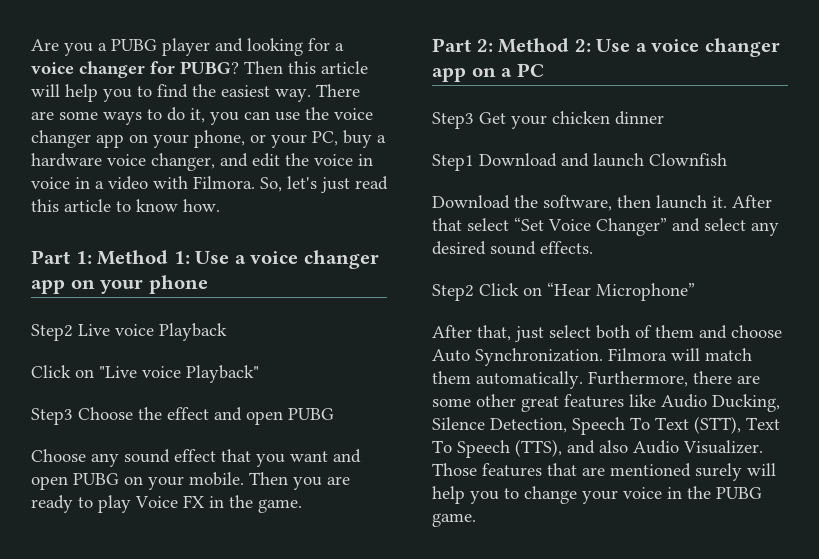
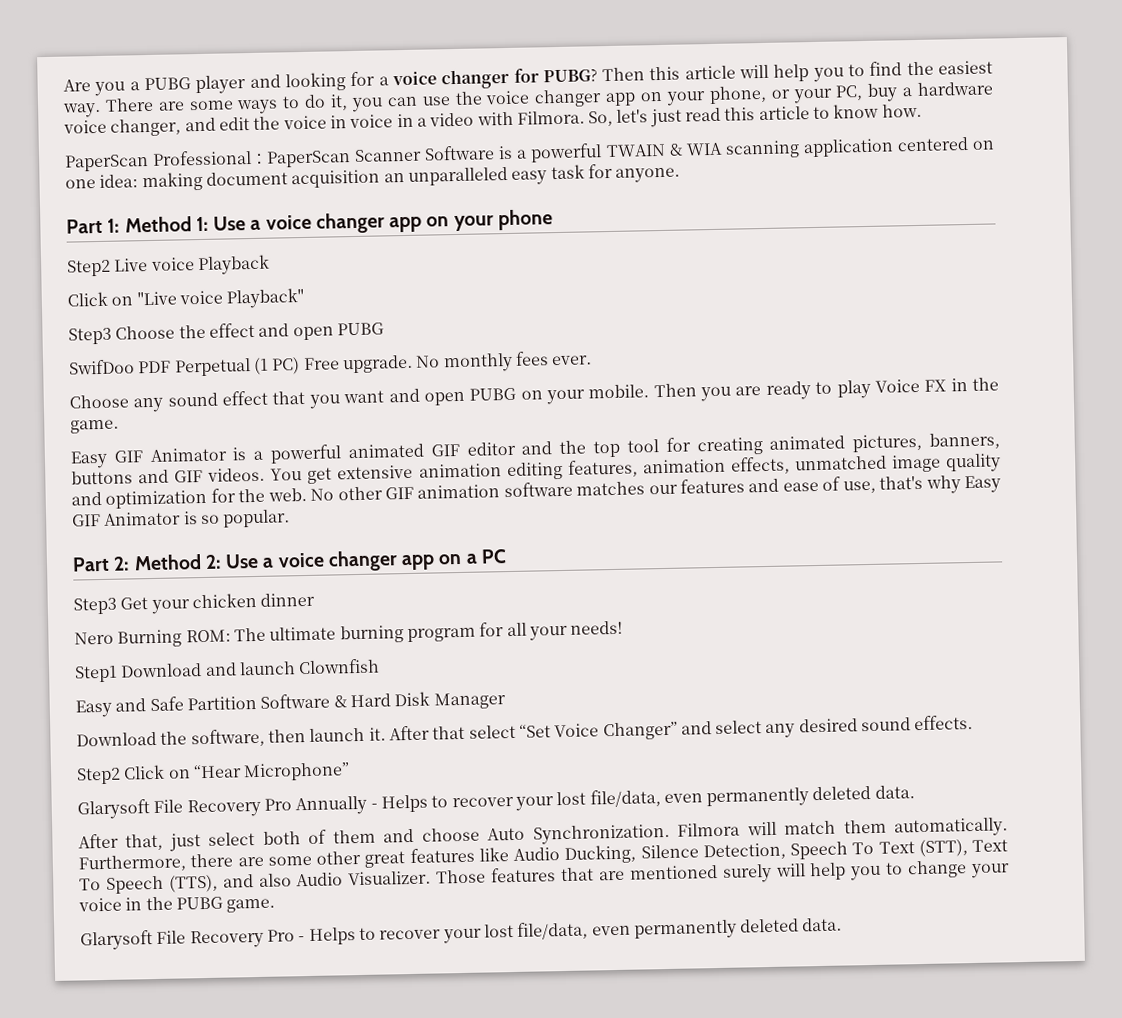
(220, 205) none -> [64,136,996,172] [65,163,681,192] // PaperScan Professional：PaperScan Scanner Software is a powerful TWAIN & WIA scanning application centered on one idea: making document acquisition an unparalleled easy task for anyone.
(334, 414) none -> [69,351,593,377] // SwifDoo PDF Perpetual (1 PC) Free upgrade. No monthly fees ever.
(302, 506) none -> [70,432,1001,469] [71,453,1001,485] [71,475,1002,509] [72,509,291,528] // Easy GIF Animator is a powerful animated GIF editor and the top tool for creating animated pictures, banners, buttons and GIF videos. You get extensive animation editing features, animation effects, unmatched image quality and optimization for the web. No other GIF animation software matches our features and ease of use, that's why Easy GIF Animator is so popular.
(664, 118) none -> [74,620,624,648] // Nero Burning ROM: The ultimate burning program for all your needs!
(727, 159) none -> [75,691,506,718] // Easy and Safe Partition Software & Hard Disk Manager
(695, 292) none -> [77,785,915,820] // Glarysoft File Recovery Pro Annually - Helps to recover your lost file/data, even permanently deleted data.
(476, 520) none -> [80,917,843,951] // Glarysoft File Recovery Pro - Helps to recover your lost file/data, even permanently deleted data.

